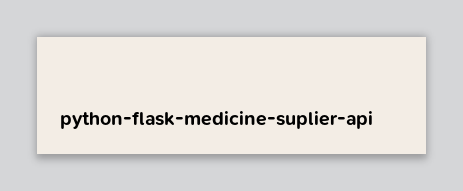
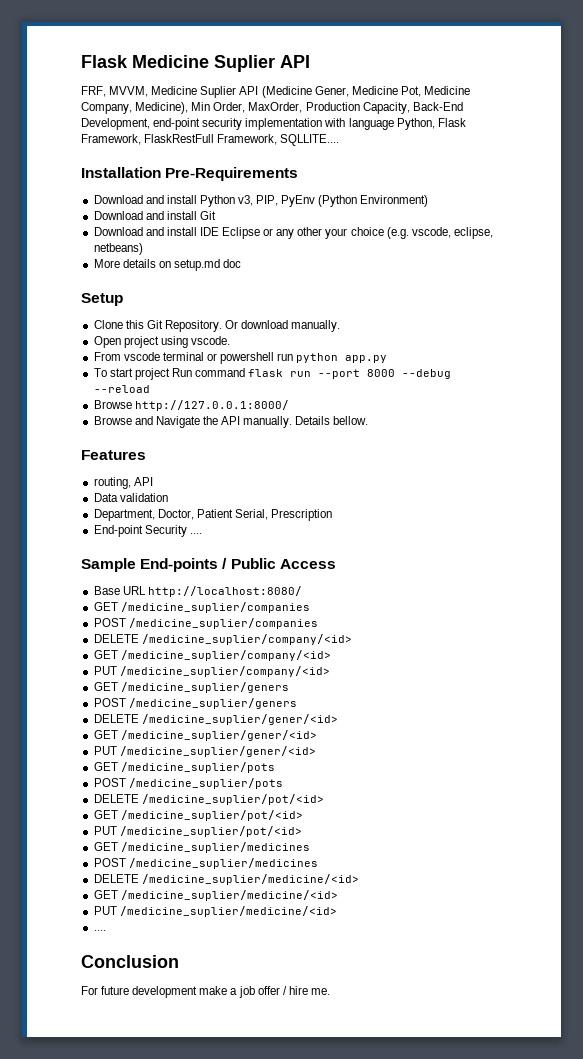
[60,111,373,129] python-flask-medicine-suplier-api -> [81,55,310,72] [81,86,470,98] [81,102,463,114] [81,118,466,130] [81,134,340,146] [81,167,299,181] [93,195,429,207] [93,211,216,220] [93,227,493,239] [93,243,143,255] [93,259,242,271] [81,293,123,306] [93,320,341,332] [93,336,230,348] [93,352,388,364] [93,368,452,380] [93,385,150,393] [93,400,289,411] [93,416,369,428] [81,450,146,460] [93,477,153,489] [93,493,168,502] [93,509,333,521] [93,525,202,537] [81,558,336,572] [93,586,302,597] [93,602,310,613] [93,618,318,629] [93,634,352,645] [93,650,331,661] [93,666,330,677] [93,682,289,693] [93,698,297,709] [93,714,338,725] [93,730,317,741] [93,746,316,757] [93,762,275,773] [93,778,283,789] [93,794,324,805] [93,810,303,821] [93,826,302,837] [93,842,310,853] [93,858,318,869] [93,874,359,885] [93,890,338,901] [93,906,337,917] [93,930,106,931] [81,955,179,968] [81,986,330,998] Flask Medicine Suplier API // FRF, MVVM, Medicine Suplier API (Medicine Gener, Medicine Pot, Medicine Company, Medicine), Min Order, MaxOrder, Production Capacity, Back-End Development, end-point security implementation with language Python, Flask Framework, FlaskRestFull Framework, SQLLITE.... // Installation Pre-Requirements // Download and install Python v3, PIP, PyEnv (Python Environment) // Download and install Git // Download and install IDE Eclipse or any other your choice (e.g. vscode, eclipse, netbeans) // More details on setup.md doc // Setup // Clone this Git Repository. Or download manually. // Open project using vscode. // From vscode terminal or powershell run python app.py // To start project Run command flask run --port 8000 --debug --reload // Browse http://127.0.0.1:8000/ // Browse and Navigate the API manually. Details bellow. // Features // routing, API // Data validation // Department, Doctor, Patient Serial, Prescription // End-point Security .... // Sample End-points / Public Access // Base URL http://localhost:8080/ // GET /medicine_suplier/companies // POST /medicine_suplier/companies // DELETE /medicine_suplier/company/<id> // GET /medicine_suplier/company/<id> // PUT /medicine_suplier/company/<id> // GET /medicine_suplier/geners // POST /medicine_suplier/geners // DELETE /medicine_suplier/gener/<id> // GET /medicine_suplier/gener/<id> // PUT /medicine_suplier/gener/<id> // GET /medicine_suplier/pots // POST /medicine_suplier/pots // DELETE /medicine_suplier/pot/<id> // GET /medicine_suplier/pot/<id> // PUT /medicine_suplier/pot/<id> // GET /medicine_suplier/medicines // POST /medicine_suplier/medicines // DELETE /medicine_suplier/medicine/<id> // GET /medicine_suplier/medicine/<id> // PUT /medicine_suplier/medicine/<id> // .... // Conclusion // For future development make a job offer / hire me.

